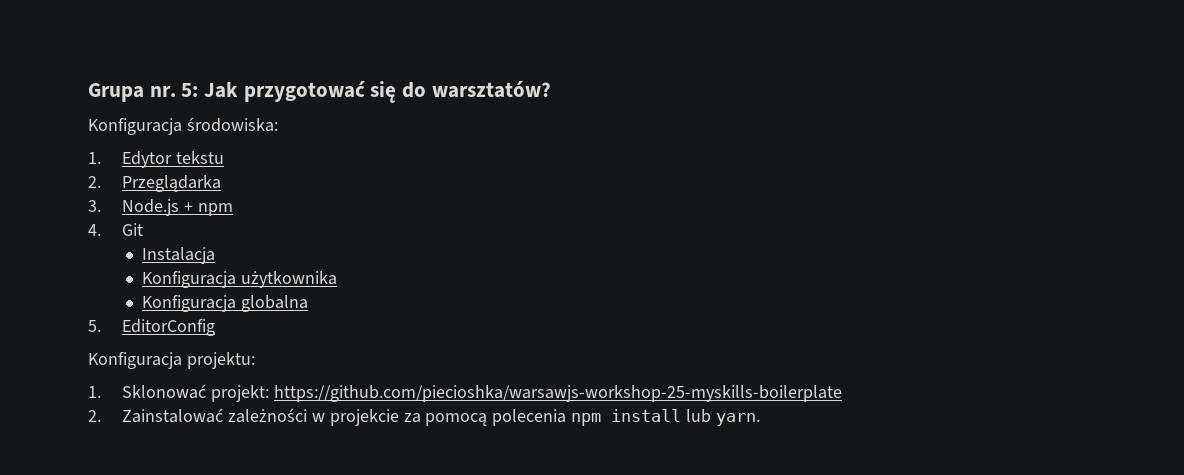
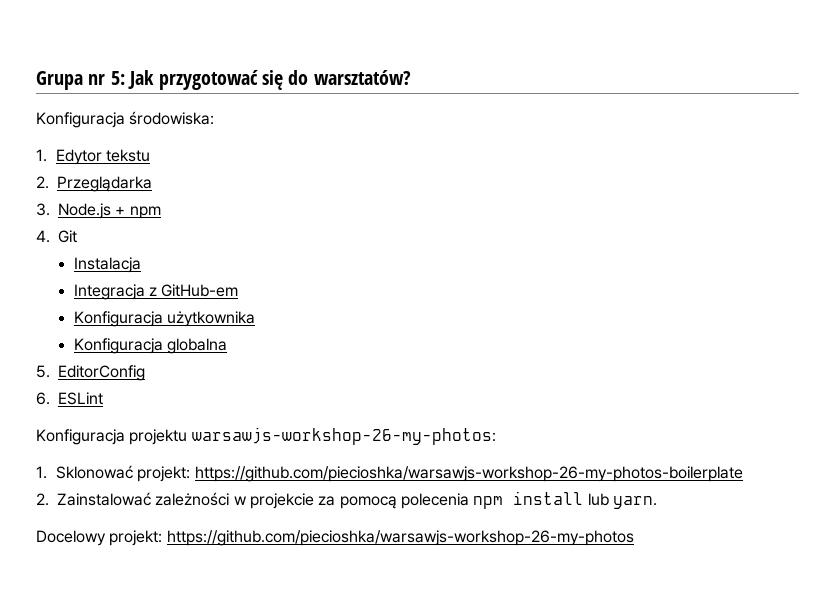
[149,86,176,97] nr. -> [88,74,106,85] nr
(215, 255) none -> [73,284,239,300] // Integracja z GitHub-em
[88,352,255,369] // Konfiguracja projektu: -> [36,392,103,405] [36,427,496,445] // 6. ESLint // Konfiguracja projektu warsawjs-workshop-26-my-photos:
[273,385,842,402] https://github.com/piecioshka/warsawjs-workshop-25-myskills-boilerplate -> [194,466,743,482] https://github.com/piecioshka/warsawjs-workshop-26-my-photos-boilerplate
(760, 419) none -> [36,530,634,546] // Docelowy projekt: https://github.com/piecioshka/warsawjs-workshop-26-my-photos

